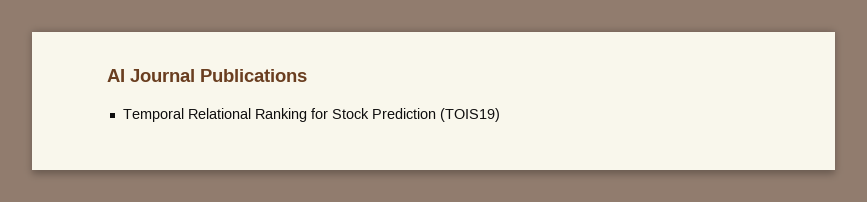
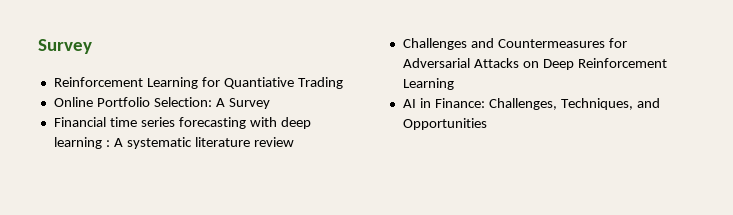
[107,69,307,82] [122,108,500,122] AI Journal Publications // Temporal Relational Ranking for Stock Prediction (TOIS19) -> [38,39,92,54] [53,77,343,89] [53,97,270,109] [53,117,311,129] [53,137,294,149] [402,38,627,50] [402,58,667,70] [402,78,454,90] [402,98,660,110] [402,118,487,130] Survey // Reinforcement Learning for Quantiative Trading // Online Portfolio Selection: A Survey // Financial time series forecasting with deep learning : A systematic literature review // Challenges and Countermeasures for Adversarial Attacks on Deep Reinforcement Learning // AI in Finance: Challenges, Techniques, and Opportunities

